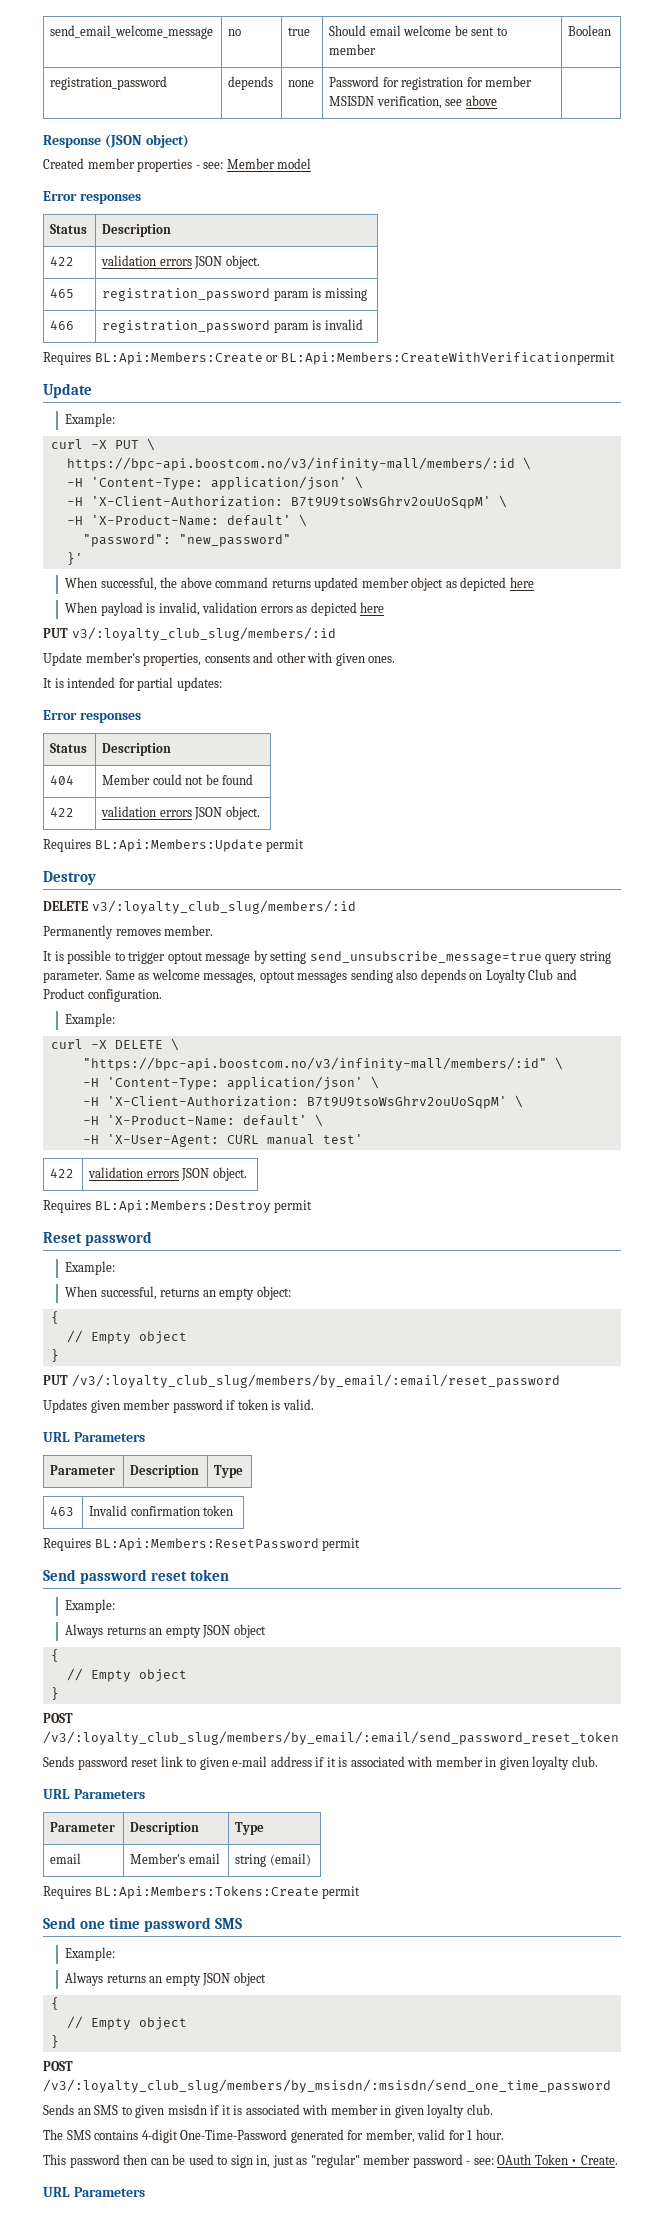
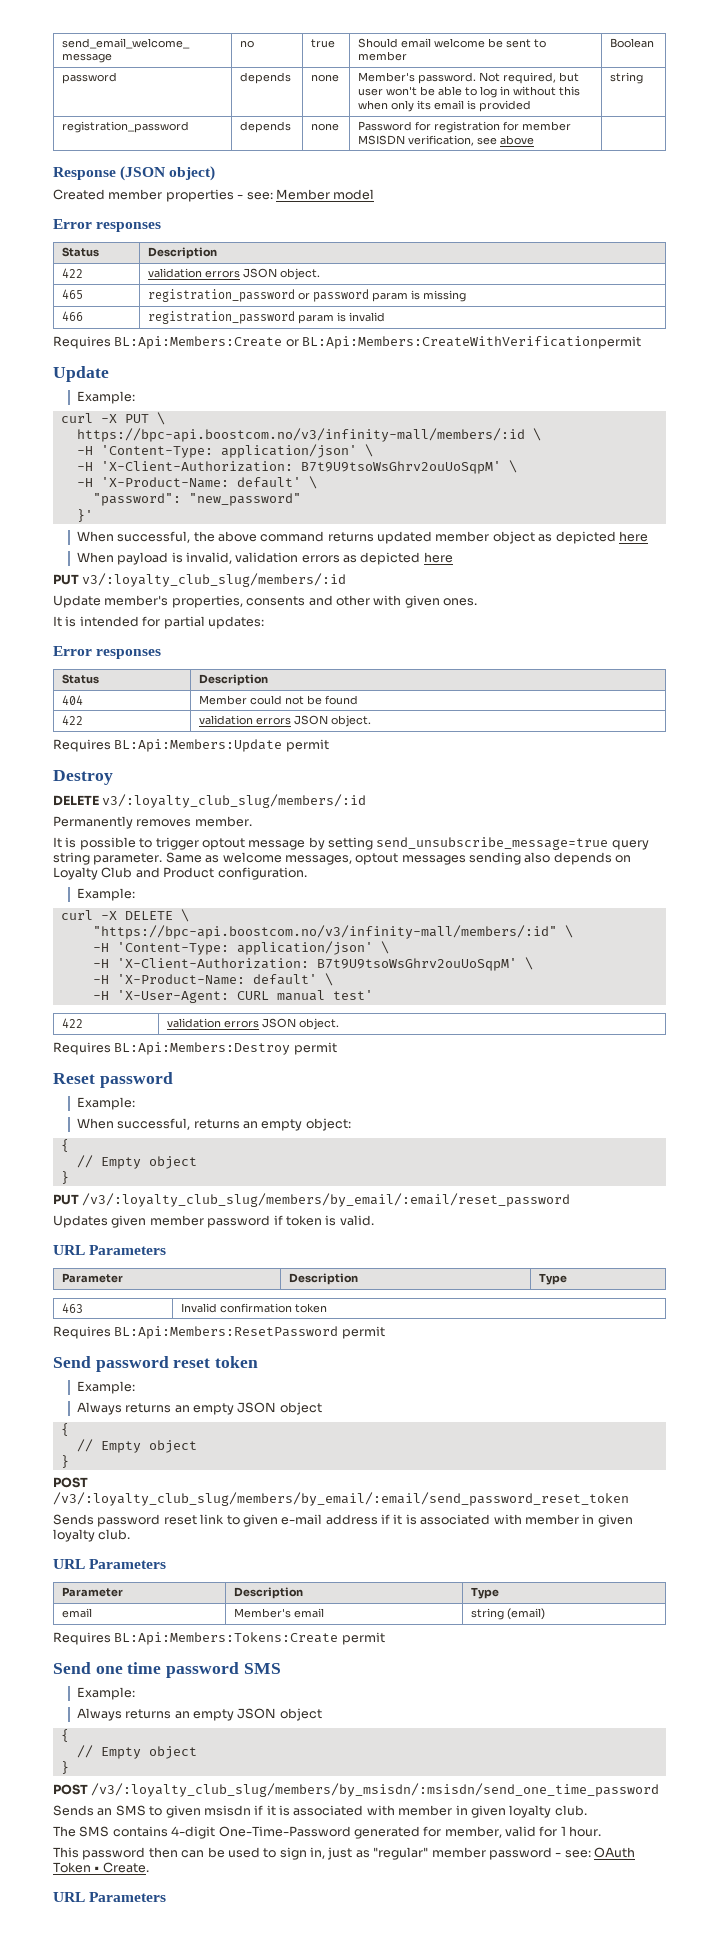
(612, 30) none -> [62,72,118,84] [240,72,292,84] [311,74,340,82] [358,72,580,84] [358,86,581,98] [358,100,532,112] [610,72,644,84] // password | depends | none | Member's password. Not required, but user won't be able to log in without this when only its email is provided | string
(271, 294) none -> [298,289,370,302] or password

